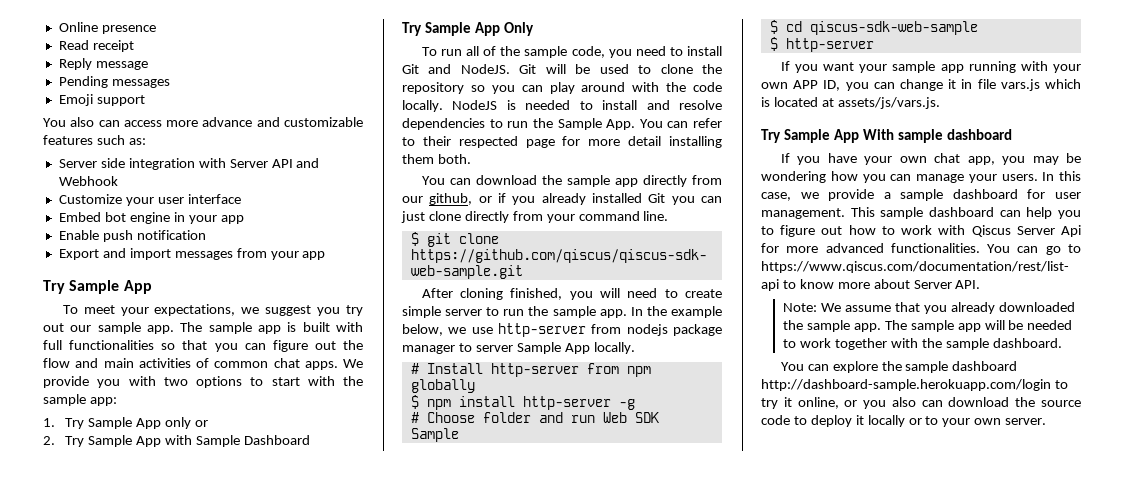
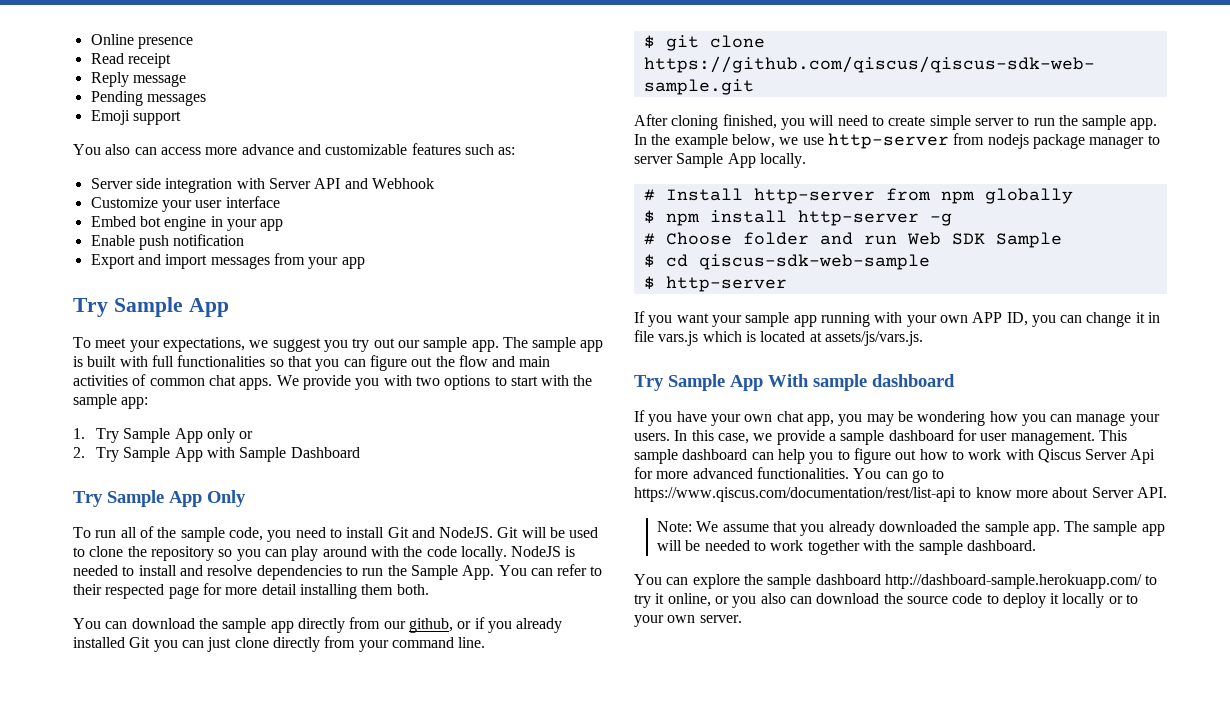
[761,379,1051,391] http://dashboard-sample.herokuapp.com/login -> [884,574,1142,589] http://dashboard-sample.herokuapp.com/

